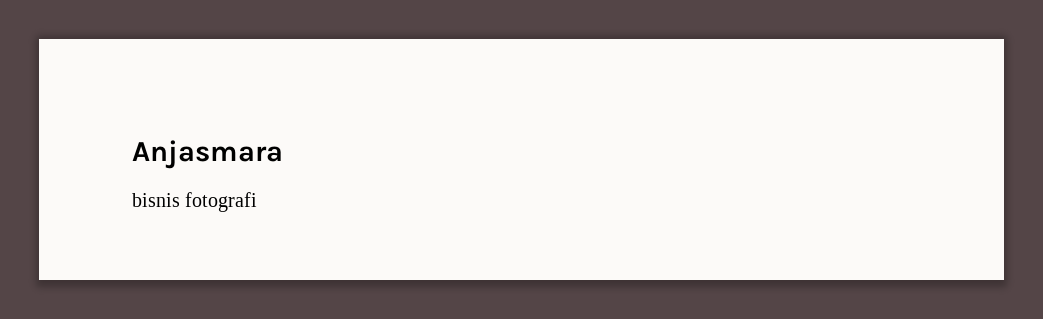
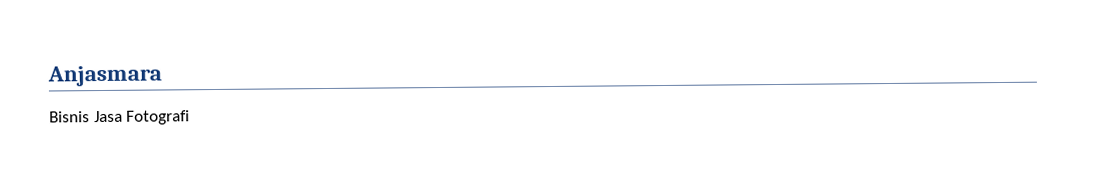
[132,192,258,212] bisnis fotografi -> [49,110,191,125] Bisnis Jasa Fotografi

